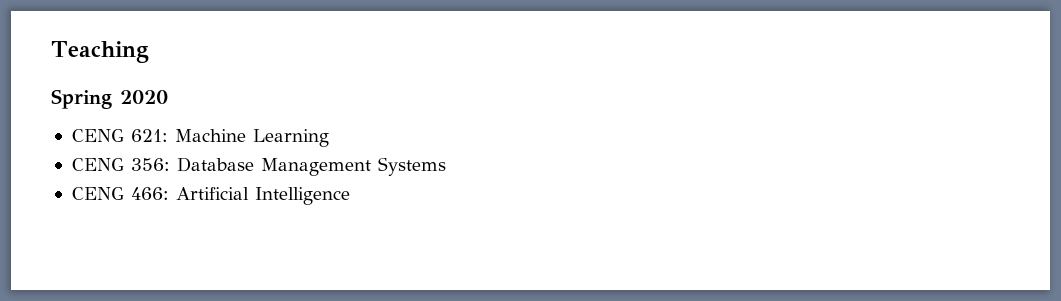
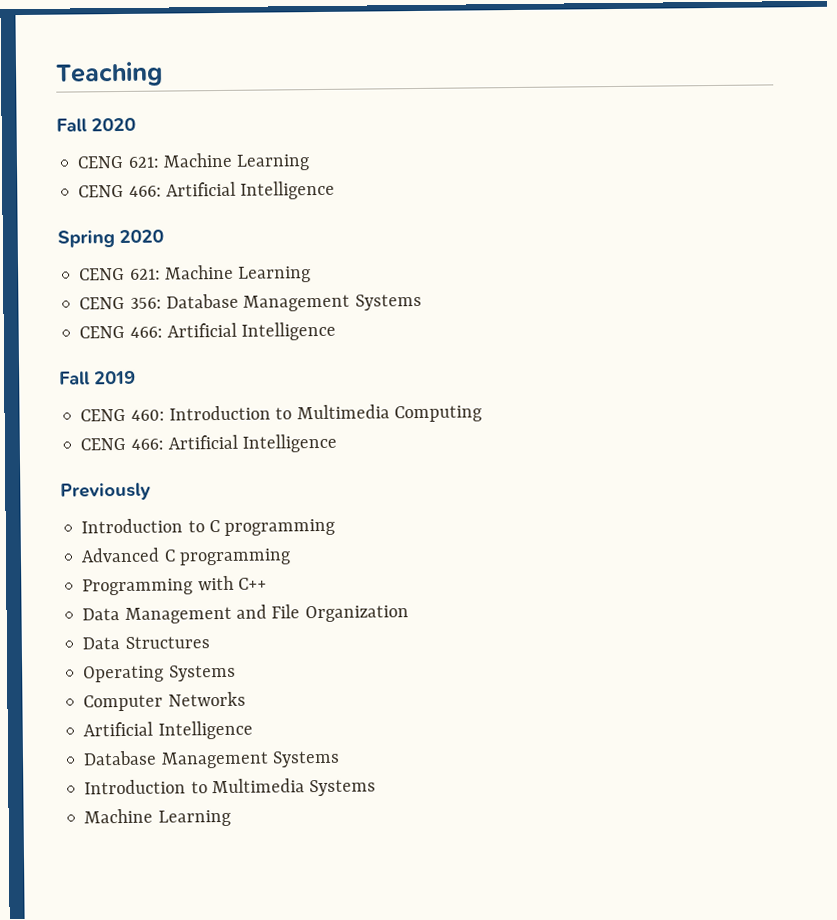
(149, 52) none -> [56,117,136,132] [77,152,311,171] [78,180,336,200] // Fall 2020 // CENG 621: Machine Learning // CENG 466: Artificial Intelligence
(350, 196) none -> [59,370,136,385] [80,404,482,423] [80,433,338,453] [60,482,151,501] [81,518,336,536] [81,547,291,566] [82,575,267,596] [82,604,409,624] [82,636,210,650] [83,664,236,683] [83,691,246,712] [83,720,253,740] [83,750,340,769] [84,778,377,797] [84,808,231,827] // Fall 2019 // CENG 460: Introduction to Multimedia Computing // CENG 466: Artificial Intelligence // Previously // Introduction to C programming // Advanced C programming // Programming with C++ // Data Management and File Organization // Data Structures // Operating Systems // Computer Networks // Artificial Intelligence // Database Management Systems // Introduction to Multimedia Systems // Machine Learning

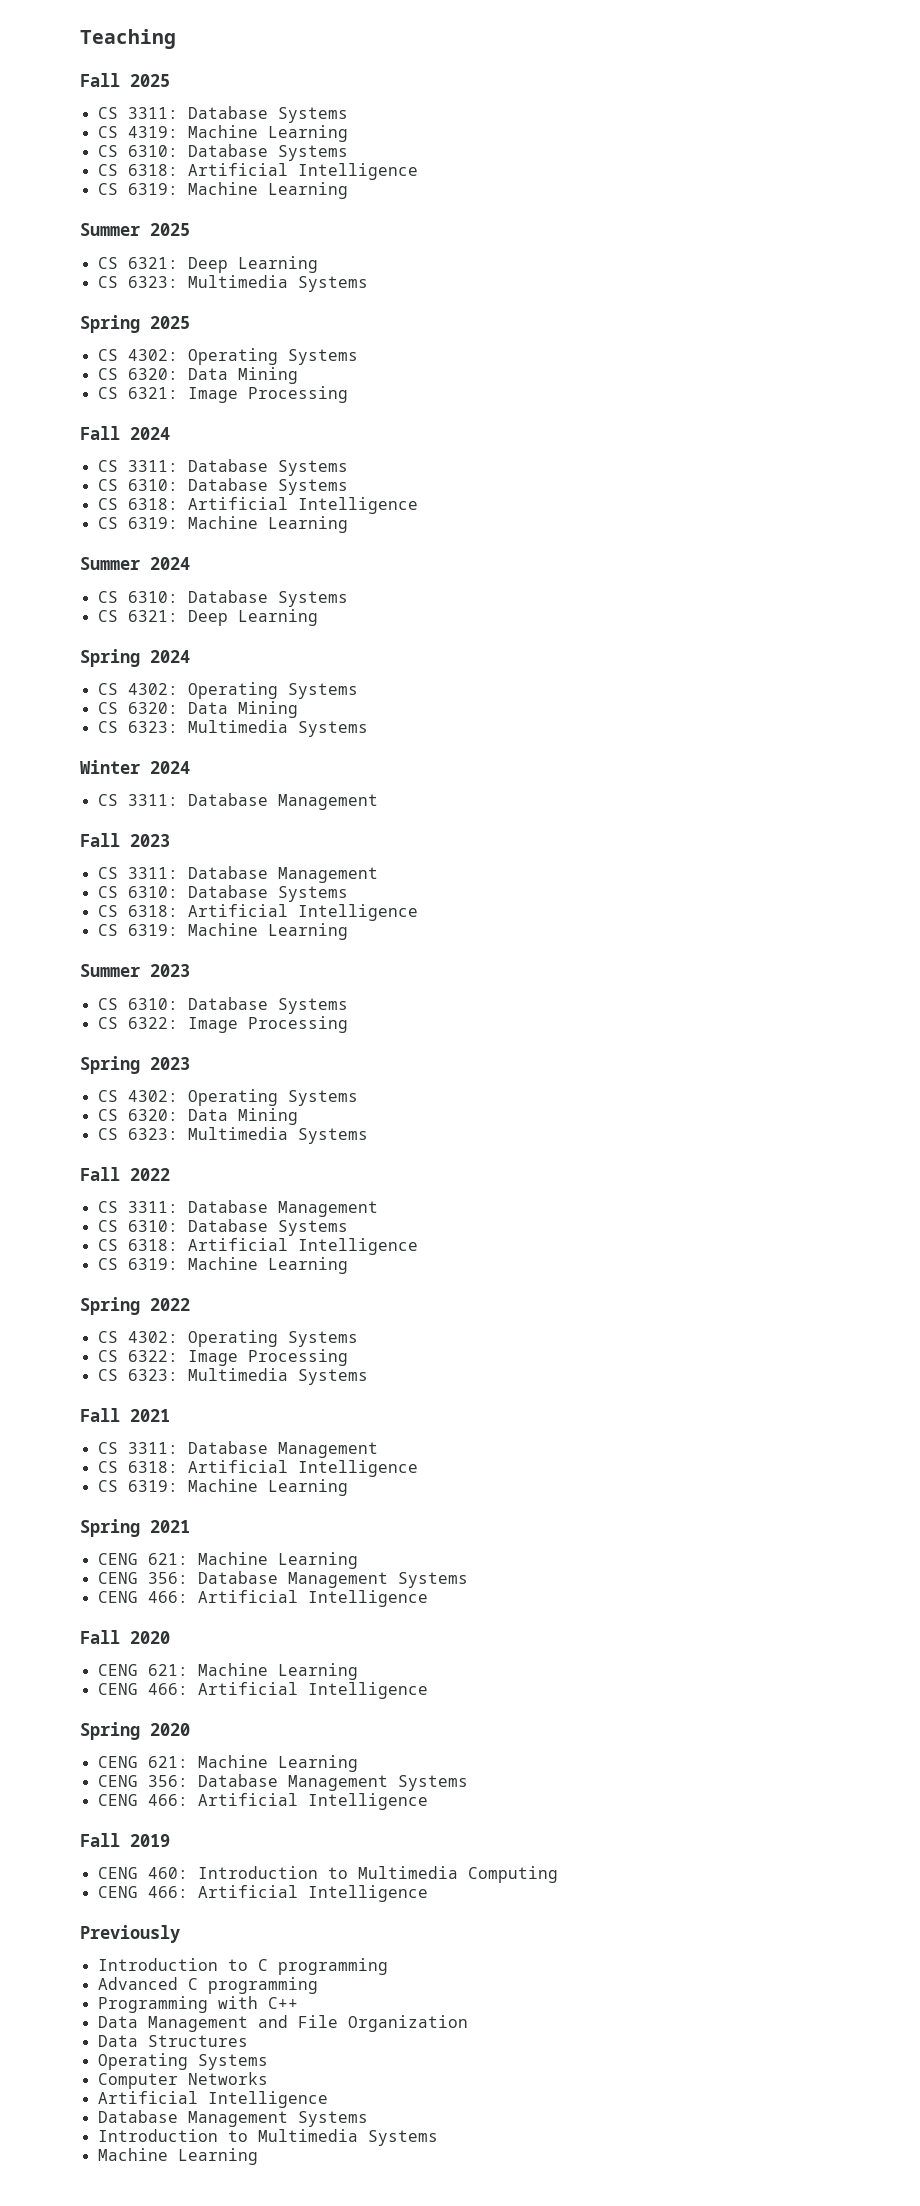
(163, 74) none -> [80,73,170,87] [97,106,348,123] [97,125,348,142] [97,144,348,161] [97,163,418,180] [97,182,348,199] [80,223,190,236] [97,256,318,273] [97,275,368,292] [80,315,190,333] [97,348,358,365] [97,367,298,384] [97,386,348,403] [80,426,170,440] [97,459,348,476] [97,478,348,495] [97,497,418,514] [97,516,348,533] [80,557,190,570] [97,590,348,607] [97,609,318,626] [80,649,190,667] [97,682,358,699] [97,701,298,718] [97,720,368,737] [80,760,190,774] [97,793,378,810] [80,833,170,847] [97,866,378,883] [97,885,348,902] [97,904,418,921] [97,923,348,940] [80,964,190,977] [97,997,348,1014] [97,1016,348,1033] [80,1056,190,1074] [97,1089,358,1106] [97,1108,298,1125] [97,1127,368,1144] [80,1167,170,1181] [97,1200,378,1217] [97,1219,348,1236] [97,1238,418,1255] [97,1257,348,1274] [80,1297,190,1315] [97,1330,358,1347] [97,1349,348,1366] [97,1368,368,1385] [80,1408,170,1422] [97,1441,378,1458] [97,1460,418,1477] [97,1479,348,1496] [80,1519,190,1537] [97,1552,358,1569] [97,1571,468,1588] [97,1590,428,1607] // Fall 2025 // CS 3311: Database Systems // CS 4319: Machine Learning // CS 6310: Database Systems // CS 6318: Artificial Intelligence // CS 6319: Machine Learning // Summer 2025 // CS 6321: Deep Learning // CS 6323: Multimedia Systems // Spring 2025 // CS 4302: Operating Systems // CS 6320: Data Mining // CS 6321: Image Processing // Fall 2024 // CS 3311: Database Systems // CS 6310: Database Systems // CS 6318: Artificial Intelligence // CS 6319: Machine Learning // Summer 2024 // CS 6310: Database Systems // CS 6321: Deep Learning // Spring 2024 // CS 4302: Operating Systems // CS 6320: Data Mining // CS 6323: Multimedia Systems // Winter 2024 // CS 3311: Database Management // Fall 2023 // CS 3311: Database Management // CS 6310: Database Systems // CS 6318: Artificial Intelligence // CS 6319: Machine Learning // Summer 2023 // CS 6310: Database Systems // CS 6322: Image Processing // Spring 2023 // CS 4302: Operating Systems // CS 6320: Data Mining // CS 6323: Multimedia Systems // Fall 2022 // CS 3311: Database Management // CS 6310: Database Systems // CS 6318: Artificial Intelligence // CS 6319: Machine Learning // Spring 2022 // CS 4302: Operating Systems // CS 6322: Image Processing // CS 6323: Multimedia Systems // Fall 2021 // CS 3311: Database Management // CS 6318: Artificial Intelligence // CS 6319: Machine Learning // Spring 2021 // CENG 621: Machine Learning // CENG 356: Database Management Systems // CENG 466: Artificial Intelligence

